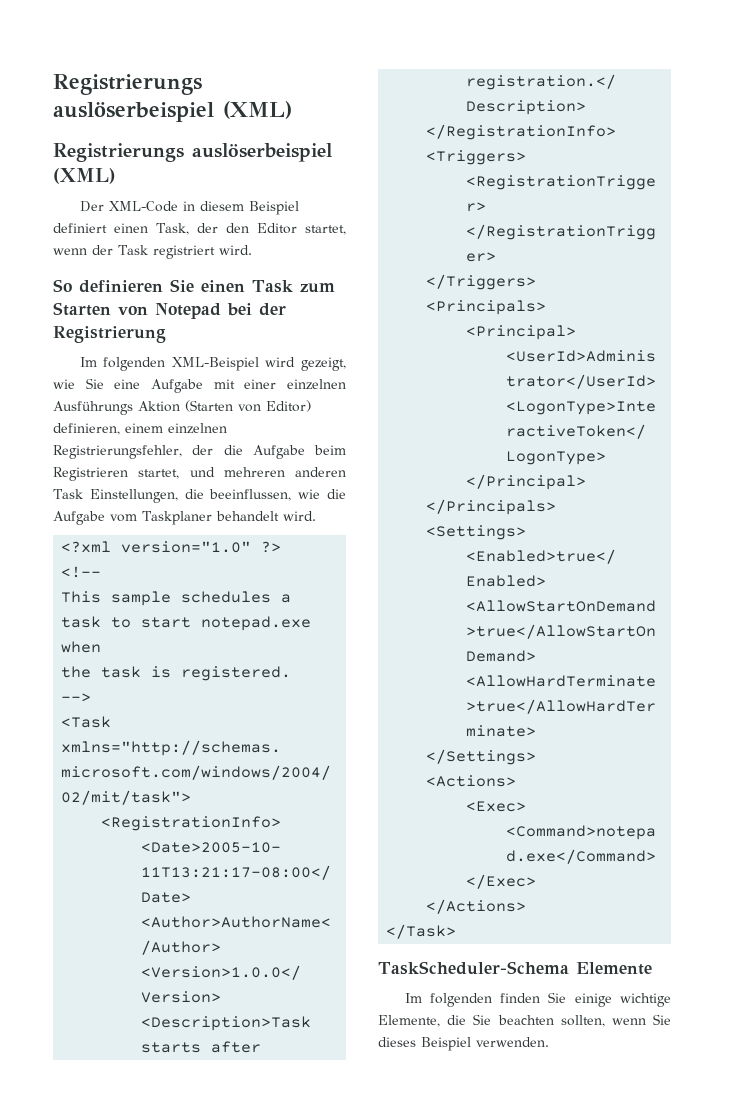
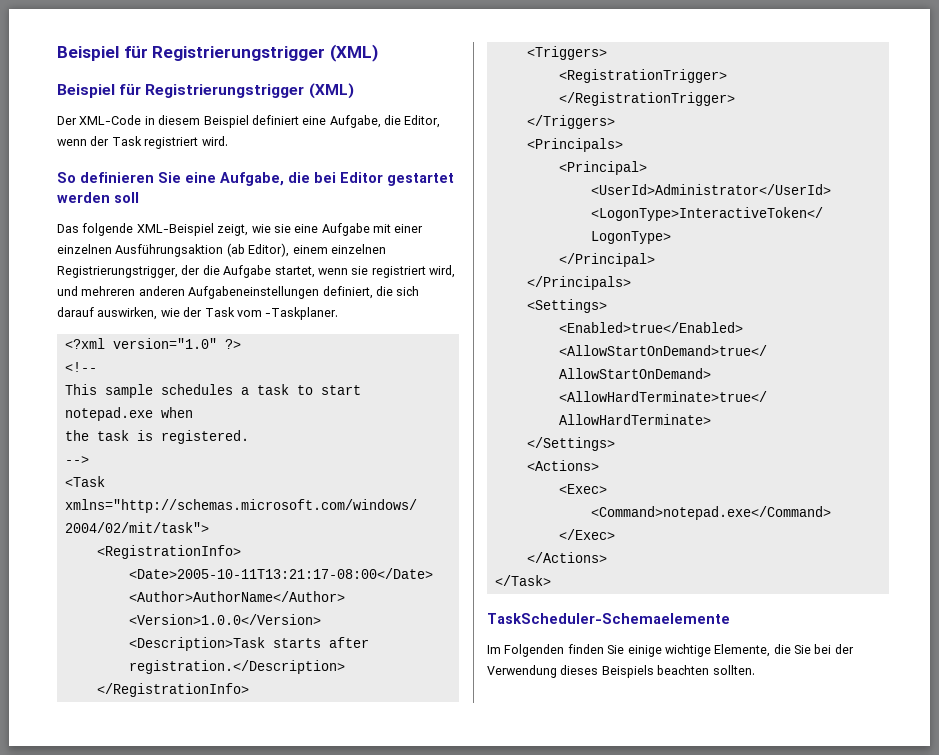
[53,74,202,95] [53,101,292,122] [53,143,332,162] Registrierungs auslöserbeispiel (XML) // Registrierungs auslöserbeispiel -> [57,44,378,62] [57,84,305,98] Beispiel für Registrierungstrigger (XML) // Beispiel für Registrierungstrigger
[114,223,346,235] einen Task, der den Editor startet, -> [302,115,441,128] eine Aufgabe, die Editor,
[201,280,335,293] [53,302,286,319] [53,326,166,343] [79,357,346,371] [53,378,104,389] einen Task zum Starten von Notepad bei der Registrierung // Im folgenden XML-Beispiel wird gezeigt, wie Sie -> [185,172,454,186] [57,192,139,203] [57,223,291,236] eine Aufgabe, die bei Editor gestartet werden soll // Das folgende XML-Beispiel zeigt, wie sie
[53,400,311,415] [53,423,120,435] Ausführungs Aktion (Starten von Editor) definieren, -> [115,243,290,257] Ausführungsaktion (ab Editor),
[53,445,182,459] Registrierungsfehler, -> [57,266,178,278] Registrierungstrigger,
[314,445,346,455] [53,467,346,481] [53,489,346,503] [53,511,316,525] beim Registrieren startet, und mehreren anderen Task Einstellungen, die beeinflussen, wie die Aufgabe vom Taskplaner behandelt wird. -> [274,265,455,278] [57,286,420,299] [57,307,339,320] startet, wenn sie registriert wird, und mehreren anderen Aufgabeneinstellungen definiert, die sich darauf auswirken, wie der Task vom -Taskplaner.
[378,961,652,975] [404,993,492,1007] TaskScheduler-Schema Elemente // Im folgenden -> [487,613,730,624] [487,644,565,657] TaskScheduler-Schemaelemente // Im Folgenden
[497,1014,671,1027] [378,1037,549,1051] beachten sollten, wenn Sie dieses Beispiel verwenden. -> [814,644,854,654] [487,665,755,678] bei der Verwendung dieses Beispiels beachten sollten.

